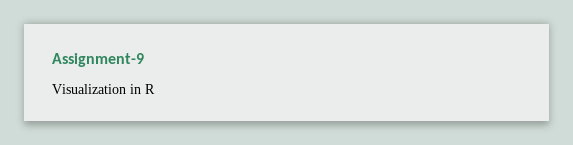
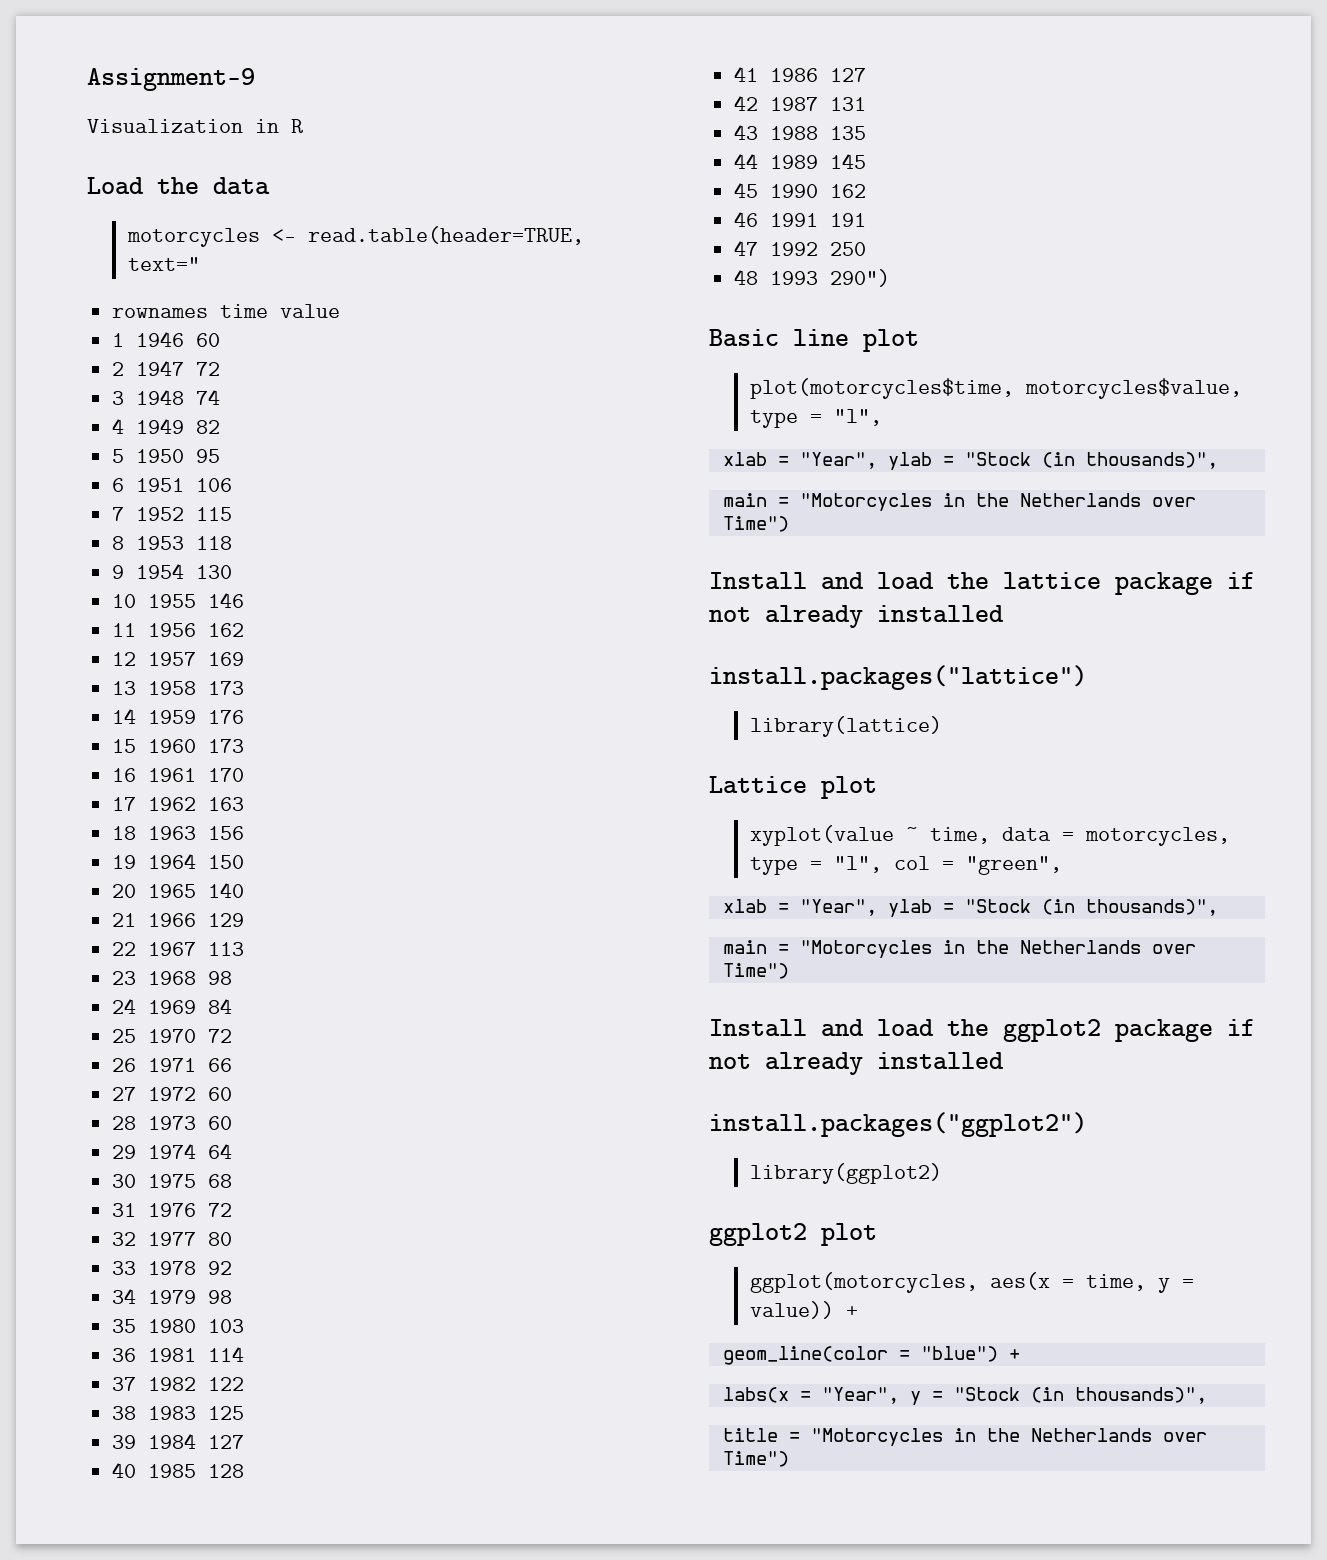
(155, 89) none -> [87,177,270,195] [127,226,585,247] [128,257,201,271] [112,304,341,318] [112,331,221,347] [112,360,221,376] [112,389,221,405] [112,418,221,434] [112,449,221,463] [112,478,233,492] [112,507,233,521] [112,536,233,550] [112,563,233,579] [112,592,245,608] [112,623,245,637] [112,652,245,666] [112,681,245,695] [112,708,245,724] [112,739,245,753] [112,768,245,782] [112,797,245,811] [112,826,245,840] [112,853,245,869] [112,882,245,898] [112,913,245,927] [112,942,245,956] [112,971,233,985] [112,998,233,1014] [112,1029,233,1043] [112,1058,233,1072] [112,1087,233,1101] [112,1116,233,1130] [112,1143,233,1159] [112,1174,233,1188] [112,1203,233,1217] [112,1232,233,1246] [112,1261,233,1275] [112,1288,233,1304] [112,1319,245,1333] [112,1346,245,1362] [112,1377,245,1391] [112,1406,245,1420] [112,1433,245,1449] [112,1462,245,1478] [734,66,867,82] [734,95,867,111] [734,124,867,140] [734,153,867,169] [734,182,867,198] [734,211,867,227] [734,240,867,256] [734,269,891,287] [709,329,919,352] [750,378,1243,399] [750,409,883,428] [722,452,1218,470] [722,493,1196,511] [722,516,789,532] [709,572,1255,595] [709,605,1004,628] [709,665,1087,690] [750,716,943,737] [709,776,877,799] [750,825,1231,846] [750,856,1063,875] [722,899,1218,917] [722,940,1196,958] [722,963,789,979] [709,1019,1255,1042] [709,1052,1004,1075] [709,1112,1087,1137] [750,1163,943,1184] [709,1223,877,1246] [750,1272,1195,1293] [750,1301,859,1319] [722,1346,1020,1365] [722,1387,1207,1405] [722,1428,1207,1446] [722,1451,789,1467] // Load the data // motorcycles <- read.table(header=TRUE, text=" // rownames time value // 1 1946 60 // 2 1947 72 // 3 1948 74 // 4 1949 82 // 5 1950 95 // 6 1951 106 // 7 1952 115 // 8 1953 118 // 9 1954 130 // 10 1955 146 // 11 1956 162 // 12 1957 169 // 13 1958 173 // 14 1959 176 // 15 1960 173 // 16 1961 170 // 17 1962 163 // 18 1963 156 // 19 1964 150 // 20 1965 140 // 21 1966 129 // 22 1967 113 // 23 1968 98 // 24 1969 84 // 25 1970 72 // 26 1971 66 // 27 1972 60 // 28 1973 60 // 29 1974 64 // 30 1975 68 // 31 1976 72 // 32 1977 80 // 33 1978 92 // 34 1979 98 // 35 1980 103 // 36 1981 114 // 37 1982 122 // 38 1983 125 // 39 1984 127 // 40 1985 128 // 41 1986 127 // 42 1987 131 // 43 1988 135 // 44 1989 145 // 45 1990 162 // 46 1991 191 // 47 1992 250 // 48 1993 290") // Basic line plot // plot(motorcycles$time, motorcycles$value, type = "l", // xlab = "Year", ylab = "Stock (in thousands)", // main = "Motorcycles in the Netherlands over Time") // Install and load the lattice package if not already installed // install.packages("lattice") // library(lattice) // Lattice plot // xyplot(value ~ time, data = motorcycles, type = "l", col = "green", // xlab = "Year", ylab = "Stock (in thousands)", // main = "Motorcycles in the Netherlands over Time") // Install and load the ggplot2 package if not already installed // install.packages("ggplot2") // library(ggplot2) // ggplot2 plot // ggplot(motorcycles, aes(x = time, y = value)) + // geom_line(color = "blue") + // labs(x = "Year", y = "Stock (in thousands)", // title = "Motorcycles in the Netherlands over Time")

